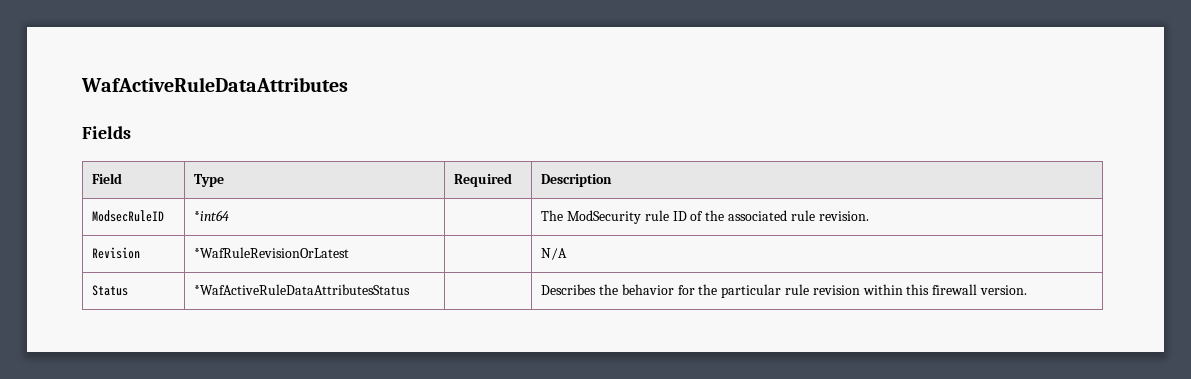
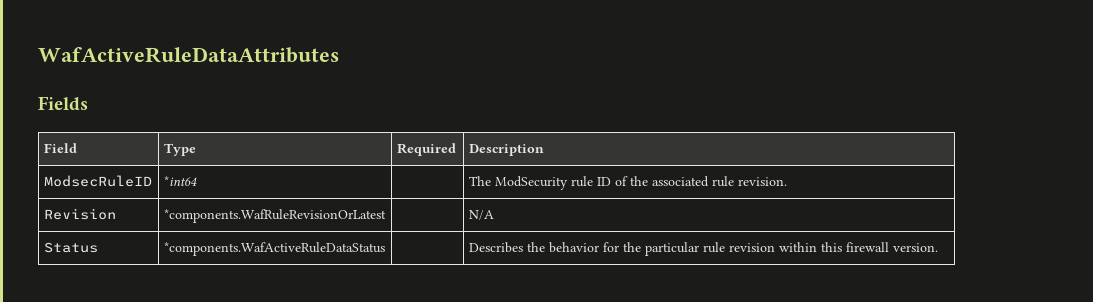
[194,247,350,258] *WafRuleRevisionOrLatest -> [163,209,386,223] *components.WafRuleRevisionOrLatest
[194,284,411,295] *WafActiveRuleDataAttributesStatus -> [163,242,385,256] *components.WafActiveRuleDataStatus

